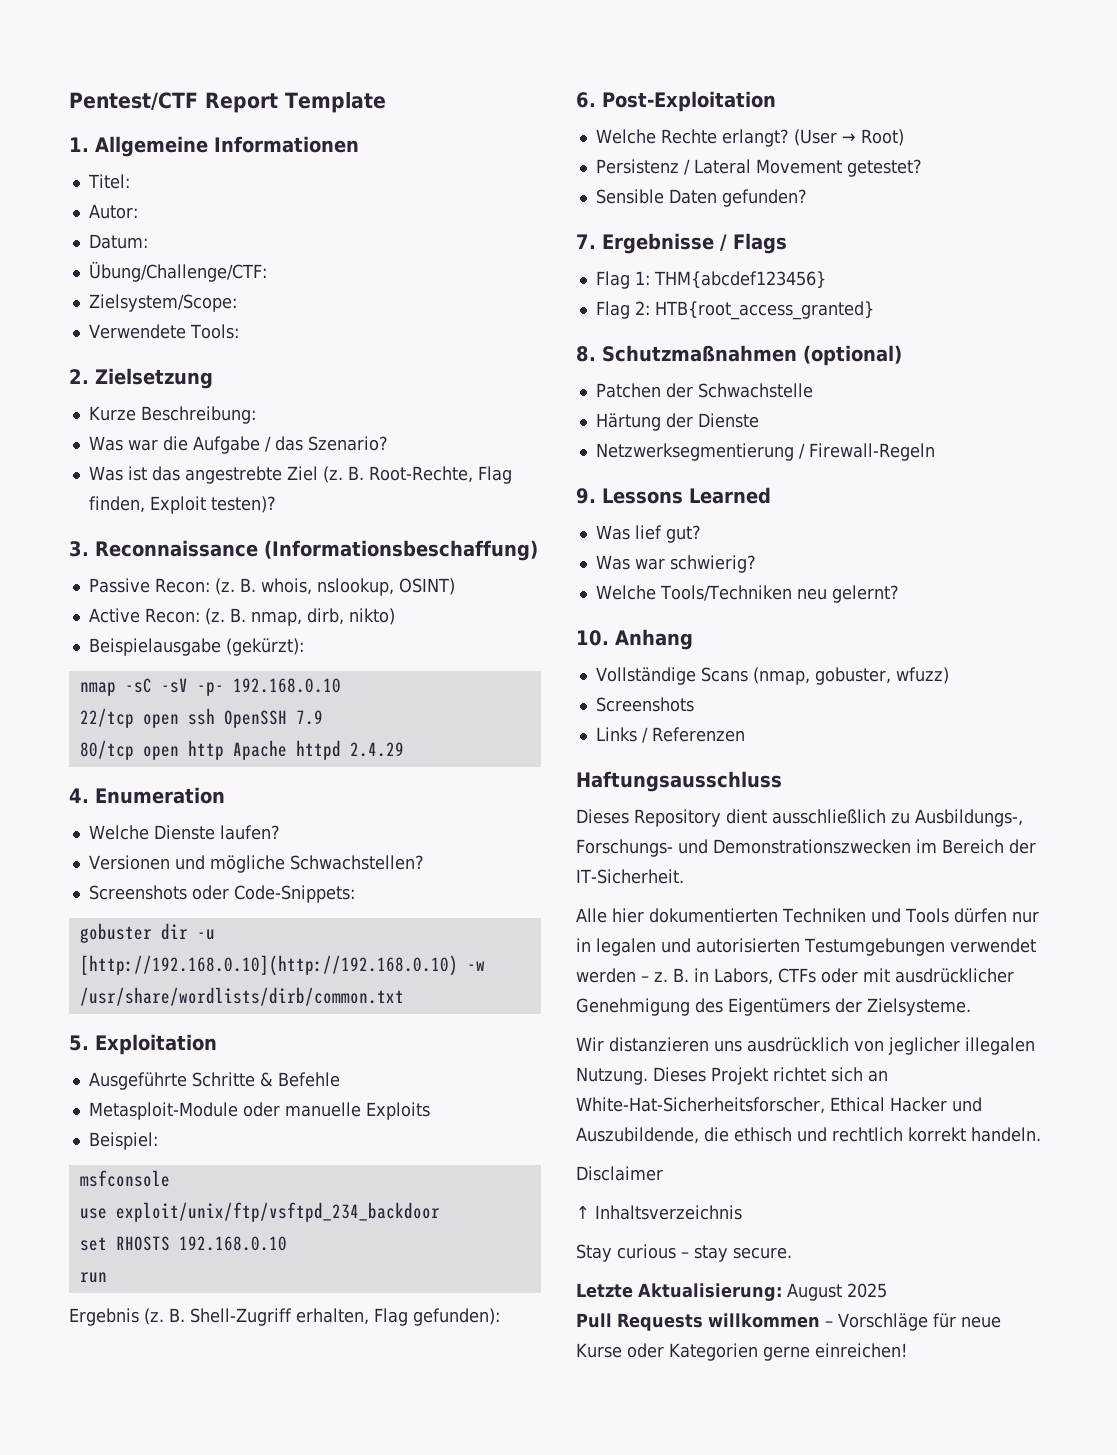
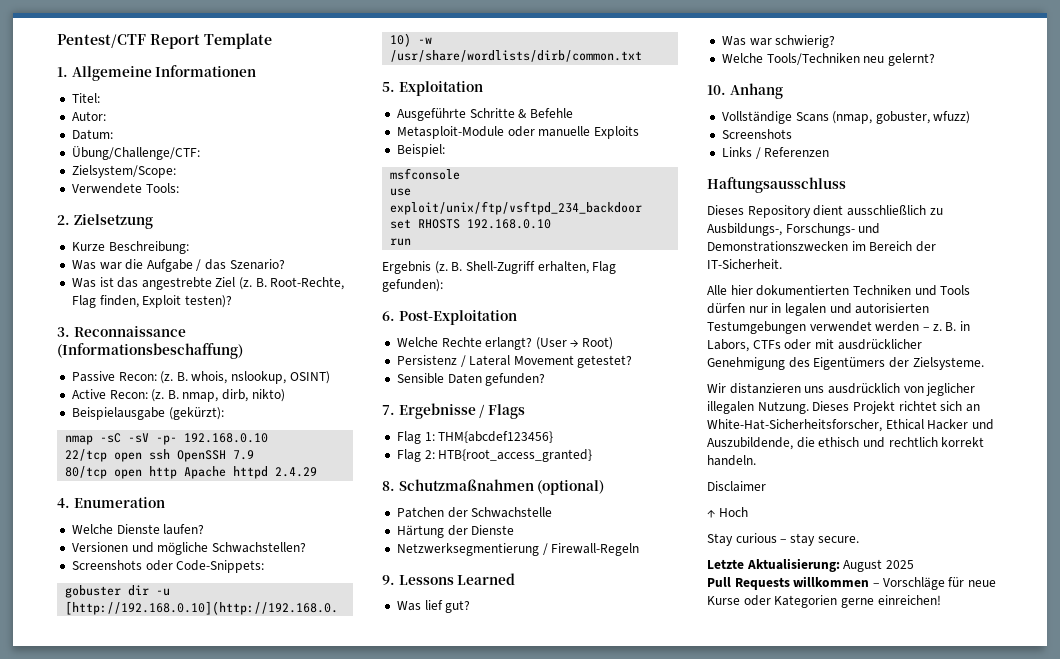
[595,1205,742,1220] Inhaltsverzeichnis -> [718,507,748,517] Hoch

